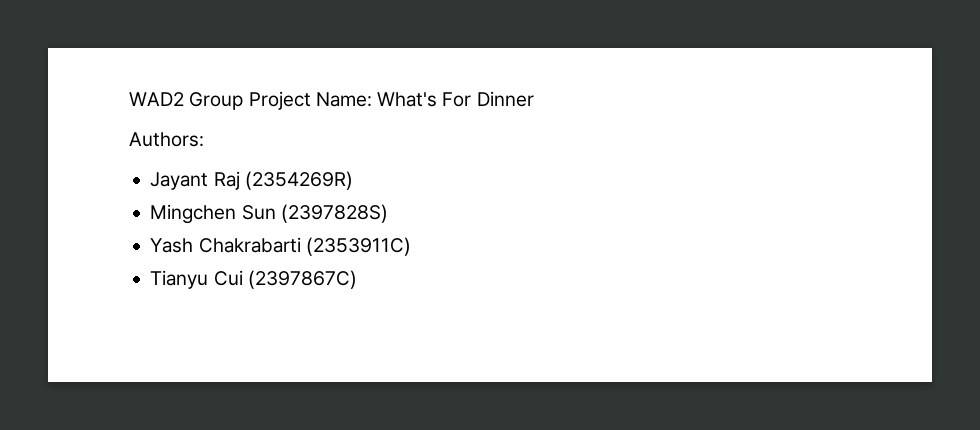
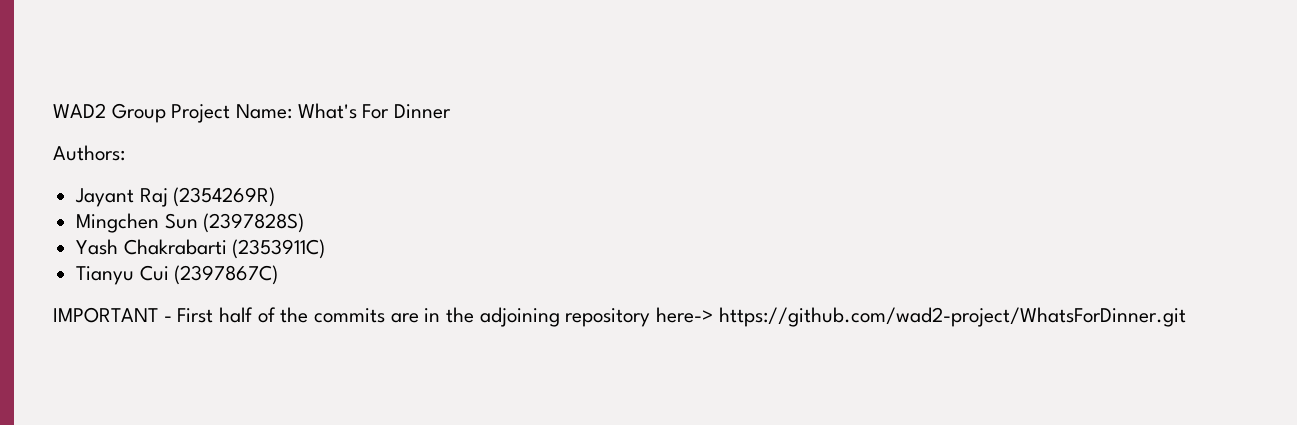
(357, 279) none -> [53,307,1186,327] // IMPORTANT - First half of the commits are in the adjoining repository here-> https://github.com/wad2-project/WhatsForDinner.git

